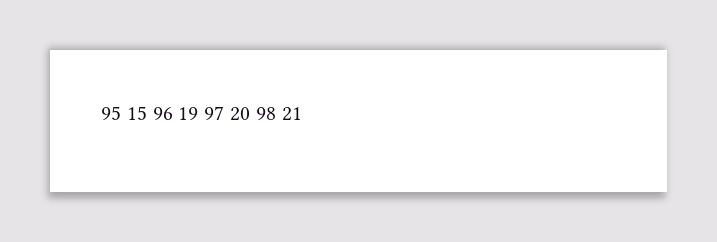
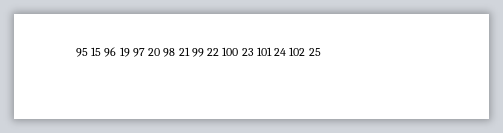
(302, 114) none -> [191,47,321,57] 99 22 100 23 101 24 102 25

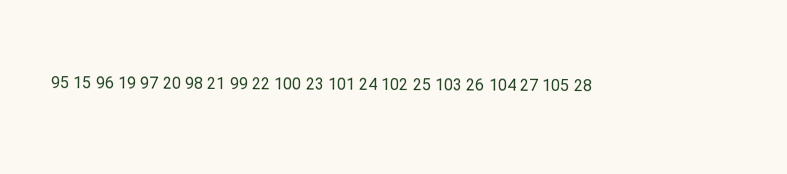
(321, 52) none -> [434,78,593,92] 103 26 104 27 105 28

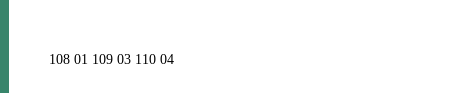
[50,76,593,92] 95 15 96 19 97 20 98 21 99 22 100 23 101 24 102 25 103 26 104 27 105 28 -> [49,54,174,64] 108 01 109 03 110 04

